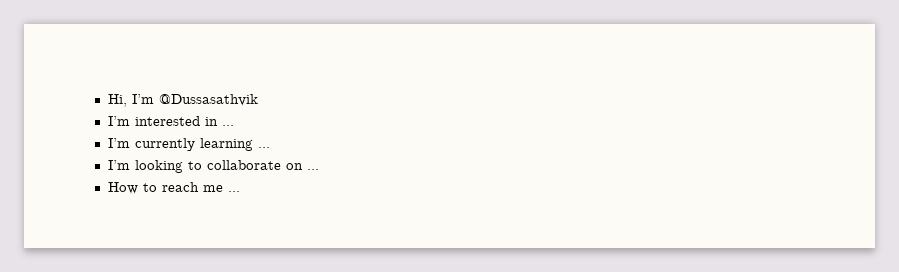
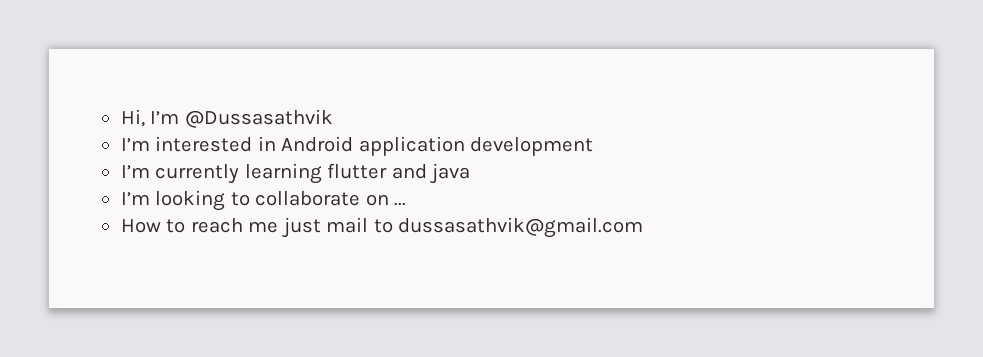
[221,125,234,126] ... -> [281,136,594,156] Android application development
[257,147,270,148] ... -> [327,163,471,184] flutter and java
[227,191,240,192] ... -> [281,217,644,238] just mail to dussasathvik@gmail.com

